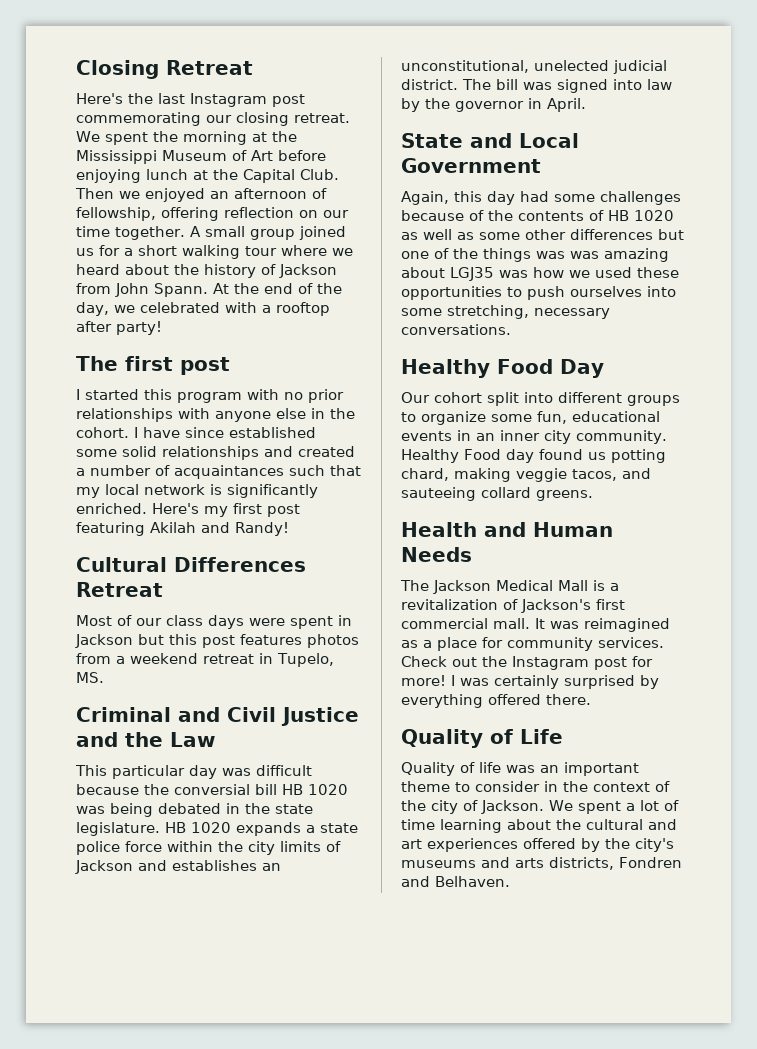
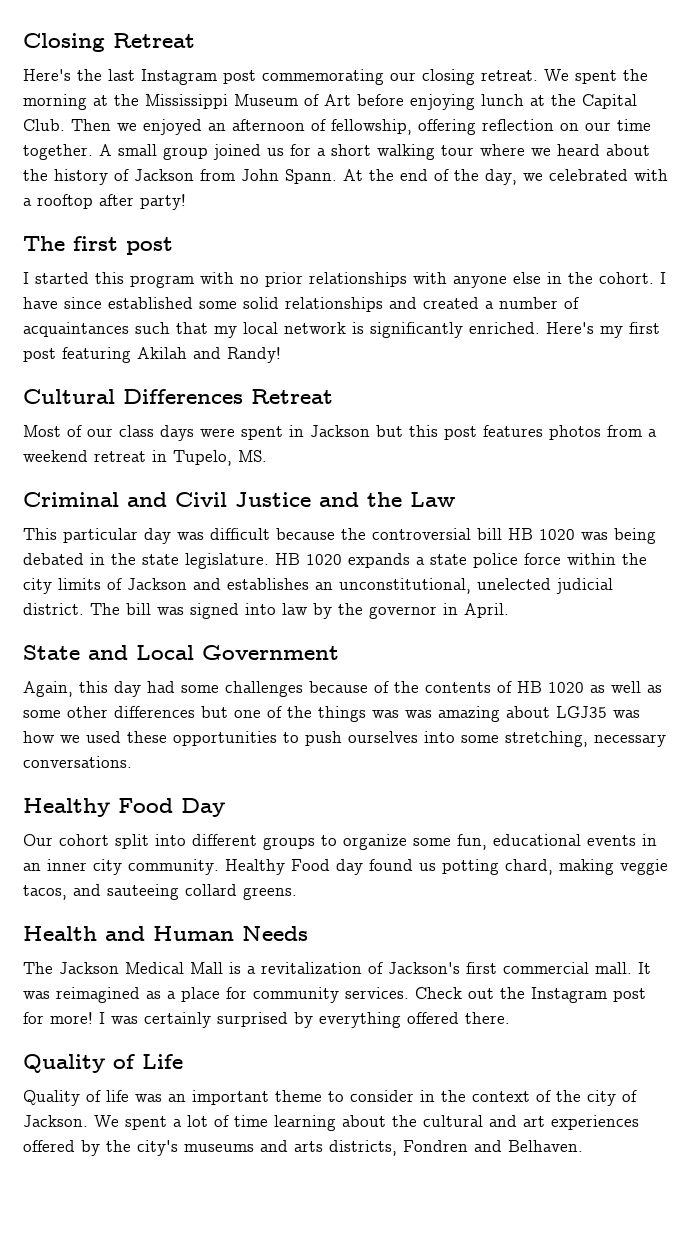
[174,784,250,795] conversial -> [372,528,471,540] controversial

